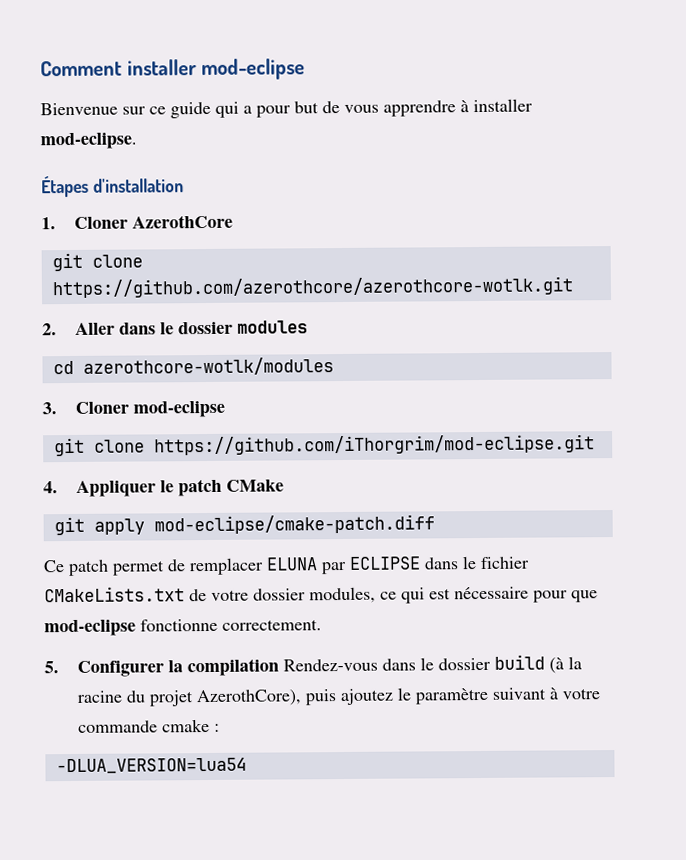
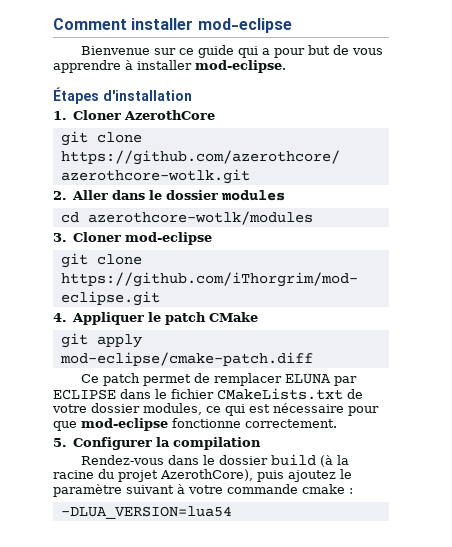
(280, 667) none -> (262, 443) //

